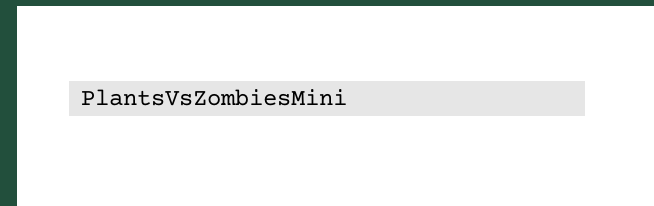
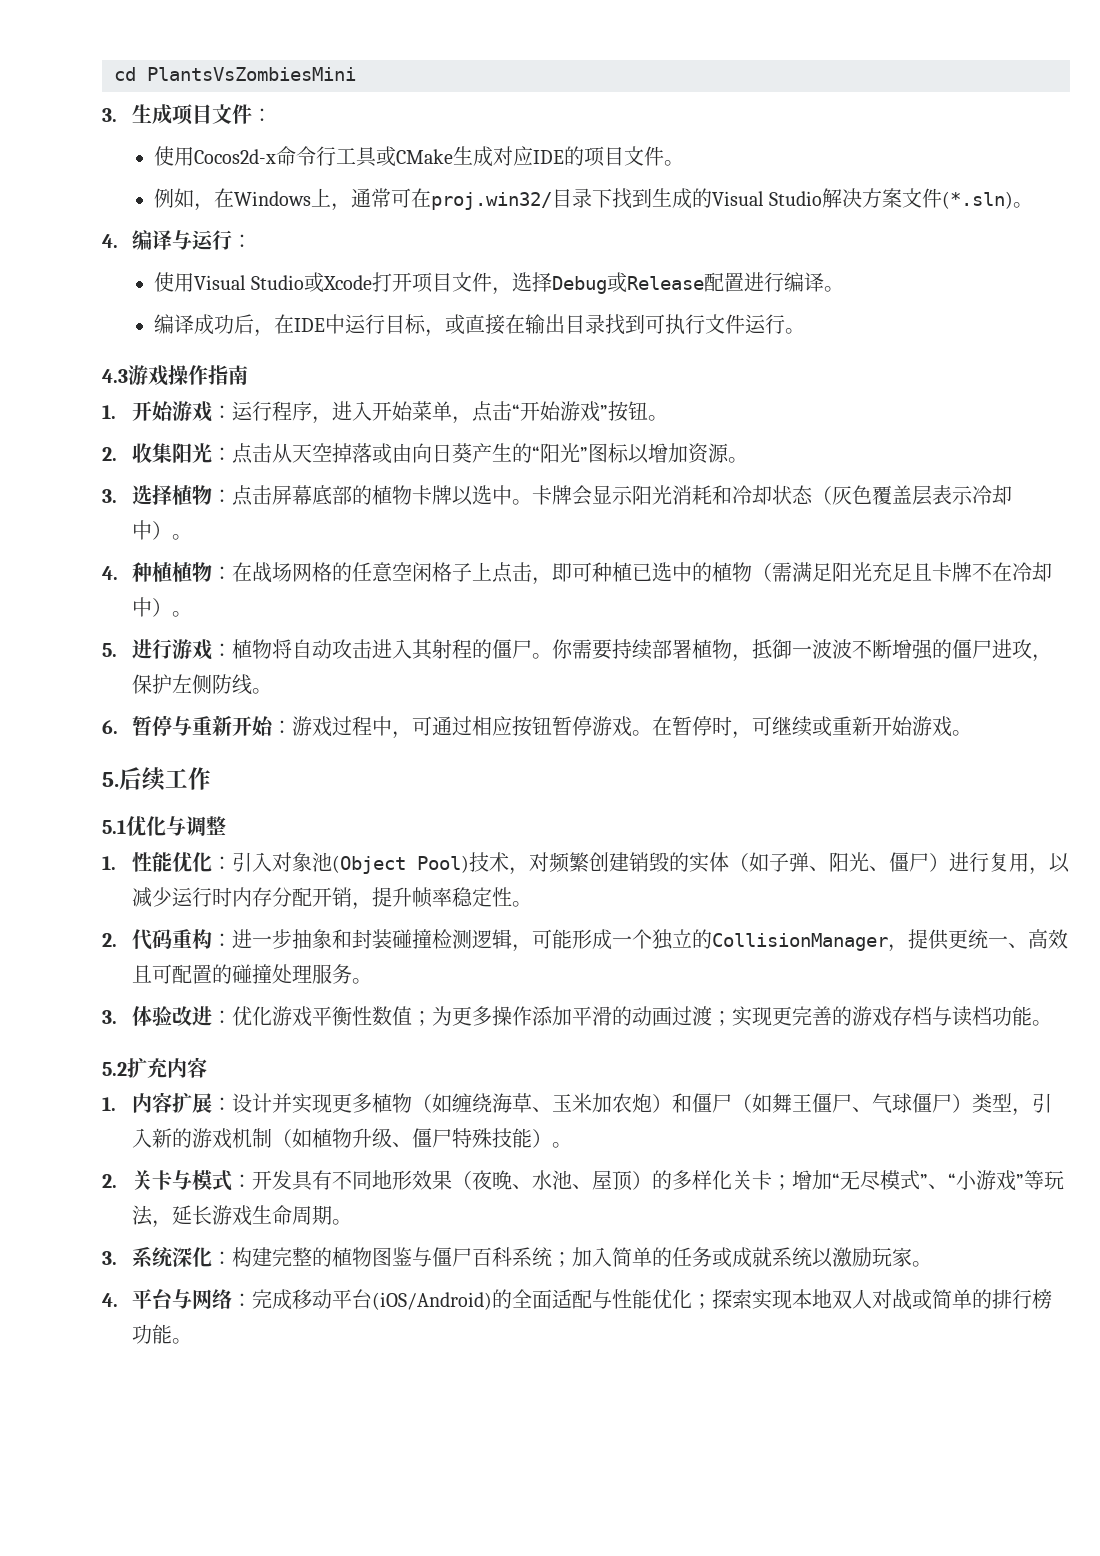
(80, 97) none -> [114,67,136,81] cd
(347, 97) none -> [102,104,273,125] [154,146,685,167] [154,188,1033,211] [102,230,253,250] [154,272,844,295] [154,314,806,337] [102,365,248,386] [102,401,669,424] [102,443,749,464] [102,485,1013,506] [132,520,193,540] [102,562,1053,585] [132,597,193,617] [102,639,1053,662] [132,674,273,695] [102,715,973,739] [102,767,211,791] [102,816,226,836] [102,852,1071,875] [132,887,533,910] [102,929,1069,952] [132,964,373,984] [102,1006,1053,1027] [102,1057,207,1078] [102,1092,1053,1116] [132,1128,573,1149] [102,1170,1065,1191] [132,1205,353,1228] [102,1246,933,1268] [102,1289,1053,1310] [132,1324,193,1344] // 3.生成项目文件： // 使用Cocos2d-x命令行工具或CMake生成对应IDE的项目文件。 // 例如，在Windows上，通常可在proj.win32/目录下找到生成的Visual Studio解决方案文件(*.sln)。 // 4.编译与运行： // 使用Visual Studio或Xcode打开项目文件，选择Debug或Release配置进行编译。 // 编译成功后，在IDE中运行目标，或直接在输出目录找到可执行文件运行。 // 4.3游戏操作指南 // 1.开始游戏：运行程序，进入开始菜单，点击“开始游戏”按钮。 // 2.收集阳光：点击从天空掉落或由向日葵产生的“阳光”图标以增加资源。 // 3.选择植物：点击屏幕底部的植物卡牌以选中。卡牌会显示阳光消耗和冷却状态（灰色覆盖层表示冷却中）。 // 4.种植植物：在战场网格的任意空闲格子上点击，即可种植已选中的植物（需满足阳光充足且卡牌不在冷却中）。 // 5.进行游戏：植物将自动攻击进入其射程的僵尸。你需要持续部署植物，抵御一波波不断增强的僵尸进攻，保护左侧防线。 // 6.暂停与重新开始：游戏过程中，可通过相应按钮暂停游戏。在暂停时，可继续或重新开始游戏。 // 5.后续工作 // 5.1优化与调整 // 1.性能优化：引入对象池(Object Pool)技术，对频繁创建销毁的实体（如子弹、阳光、僵尸）进行复用，以减少运行时内存分配开销，提升帧率稳定性。 // 2.代码重构：进一步抽象和封装碰撞检测逻辑，可能形成一个独立的CollisionManager，提供更统一、高效且可配置的碰撞处理服务。 // 3.体验改进：优化游戏平衡性数值；为更多操作添加平滑的动画过渡；实现更完善的游戏存档与读档功能。 // 5.2扩充内容 // 1.内容扩展：设计并实现更多植物（如缠绕海草、玉米加农炮）和僵尸（如舞王僵尸、气球僵尸）类型，引入新的游戏机制（如植物升级、僵尸特殊技能）。 // 2.关卡与模式：开发具有不同地形效果（夜晚、水池、屋顶）的多样化关卡；增加“无尽模式”、“小游戏”等玩法，延长游戏生命周期。 // 3.系统深化：构建完整的植物图鉴与僵尸百科系统；加入简单的任务或成就系统以激励玩家。 // 4.平台与网络：完成移动平台(iOS/Android)的全面适配与性能优化；探索实现本地双人对战或简单的排行榜功能。

